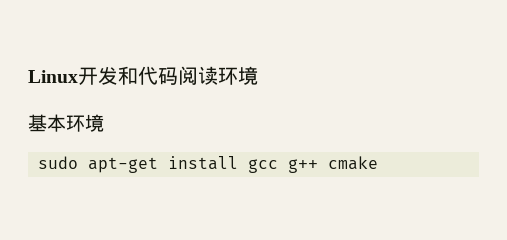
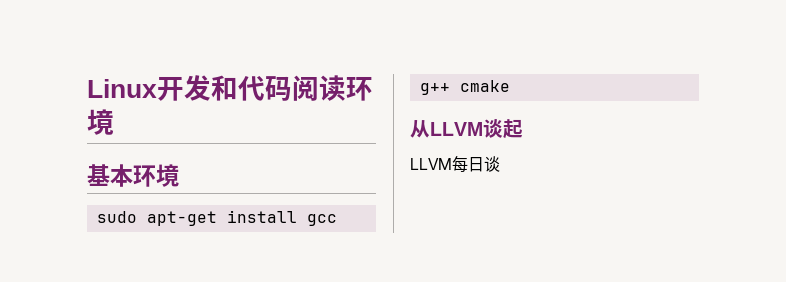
(379, 163) none -> [410,119,523,139] [410,156,500,172] // 从LLVM谈起 // LLVM每日谈

